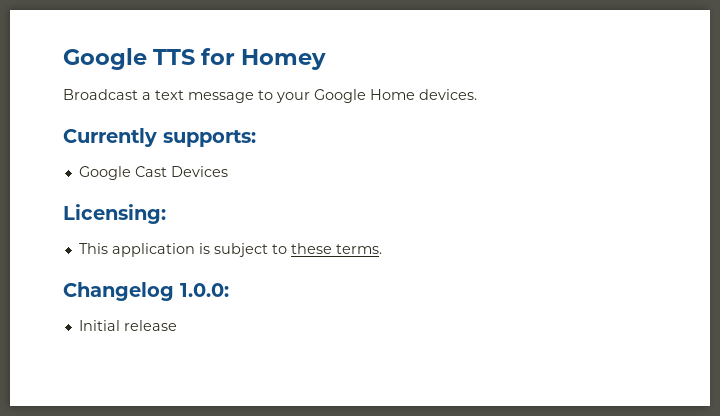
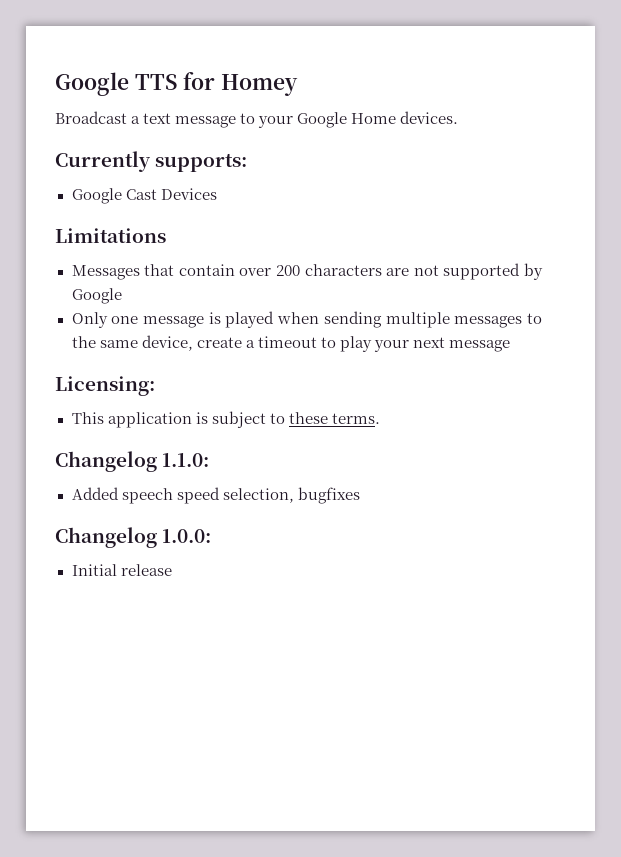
(228, 171) none -> [55,228,166,243] [71,263,543,280] [71,288,122,304] [71,311,542,328] [71,335,511,352] // Limitations // Messages that contain over 200 characters are not supported by Google // Only one message is played when sending multiple messages to the same device, create a timeout to play your next message
(382, 249) none -> [55,451,210,472] [71,487,360,504] // Changelog 1.1.0: // Added speech speed selection, bugfixes

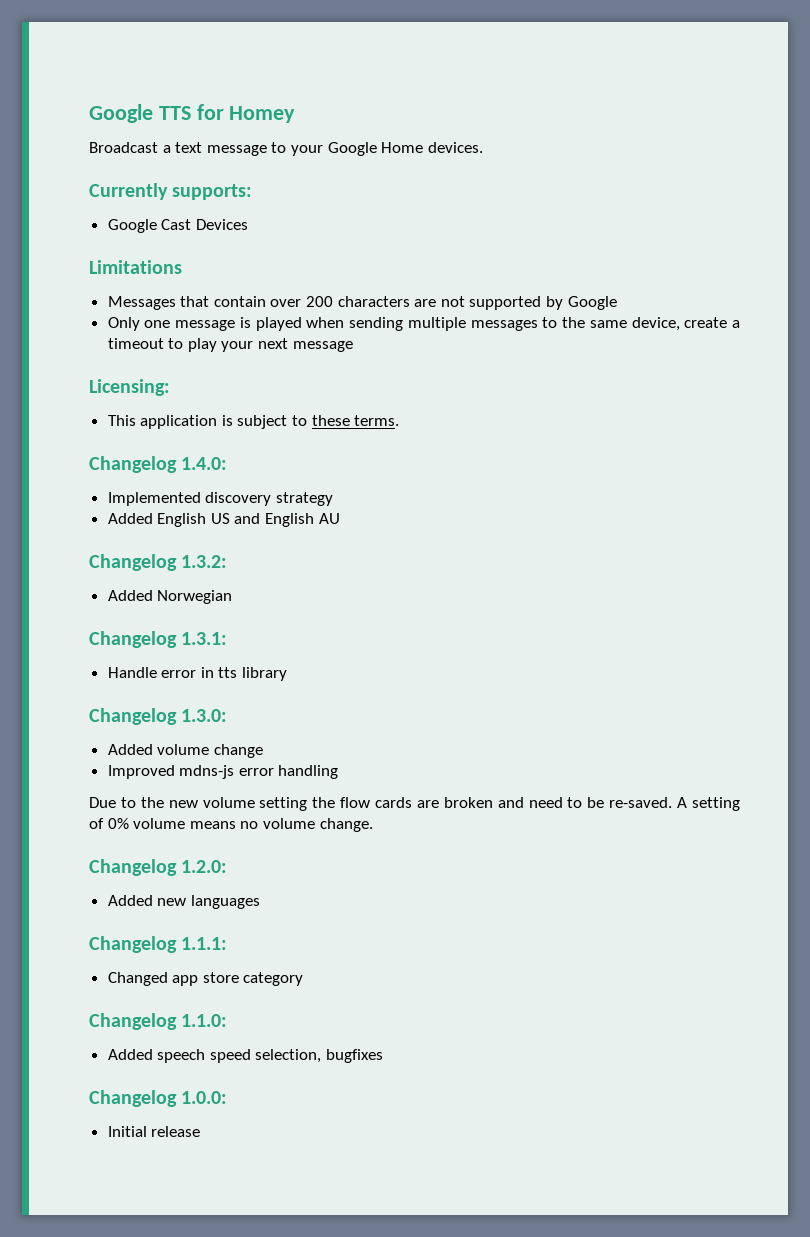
(380, 418) none -> [89,456,228,473] [107,492,333,506] [107,513,340,527] [89,554,228,571] [107,590,233,604] [89,631,228,648] [107,667,288,681] [89,708,228,725] [107,744,263,758] [107,765,339,779] [89,797,740,811] [89,818,373,832] [89,859,228,876] [107,895,260,909] [89,936,228,953] [107,972,304,986] // Changelog 1.4.0: // Implemented discovery strategy // Added English US and English AU // Changelog 1.3.2: // Added Norwegian // Changelog 1.3.1: // Handle error in tts library // Changelog 1.3.0: // Added volume change // Improved mdns-js error handling // Due to the new volume setting the flow cards are broken and need to be re-saved. A setting of 0% volume means no volume change. // Changelog 1.2.0: // Added new languages // Changelog 1.1.1: // Changed app store category

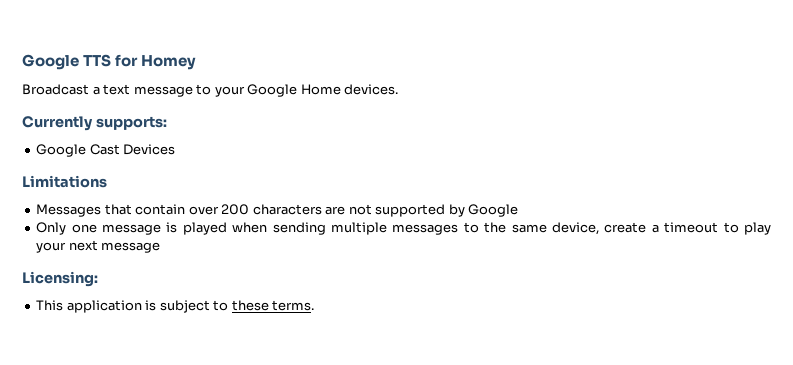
[89,456,228,473] [107,492,333,506] [107,513,340,527] [89,554,228,571] [107,590,233,604] [89,631,228,648] [107,667,288,681] [89,708,228,725] [107,744,263,758] [107,765,339,779] [89,797,740,811] [89,818,373,832] [89,859,228,876] [107,895,260,909] [89,936,228,953] [107,972,304,986] [89,1013,228,1030] [107,1049,384,1063] [89,1090,228,1107] [107,1126,201,1137] // Changelog 1.4.0: // Implemented discovery strategy // Added English US and English AU // Changelog 1.3.2: // Added Norwegian // Changelog 1.3.1: // Handle error in tts library // Changelog 1.3.0: // Added volume change // Improved mdns-js error handling // Due to the new volume setting the flow cards are broken and need to be re-saved. A setting of 0% volume means no volume change. // Changelog 1.2.0: // Added new languages // Changelog 1.1.1: // Changed app store category // Changelog 1.1.0: // Added speech speed selection, bugfixes // Changelog 1.0.0: // Initial release -> (315, 305) none

